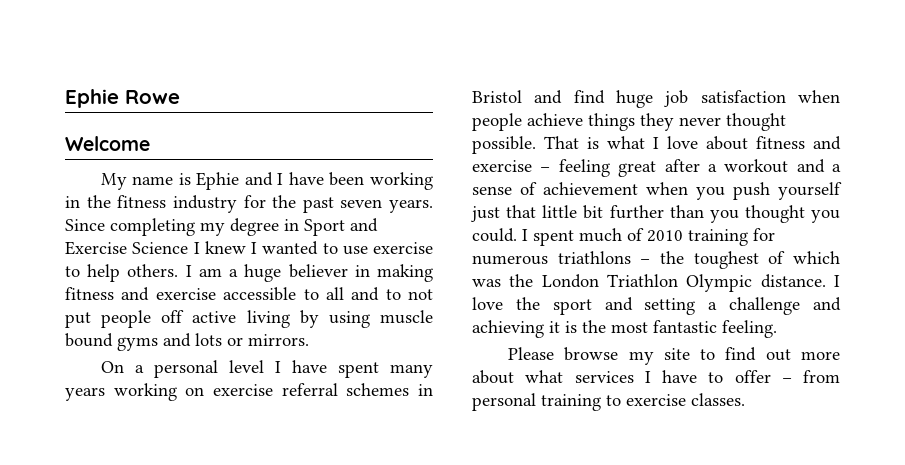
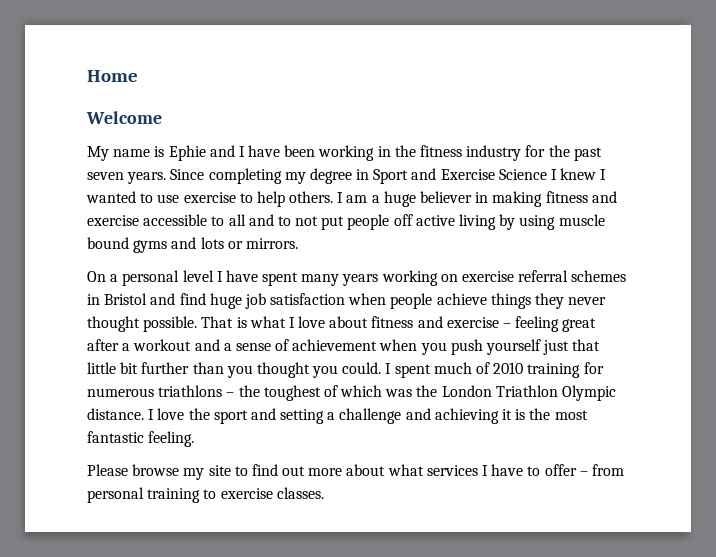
[65,89,180,108] Ephie Rowe -> [87,70,138,82] Home

